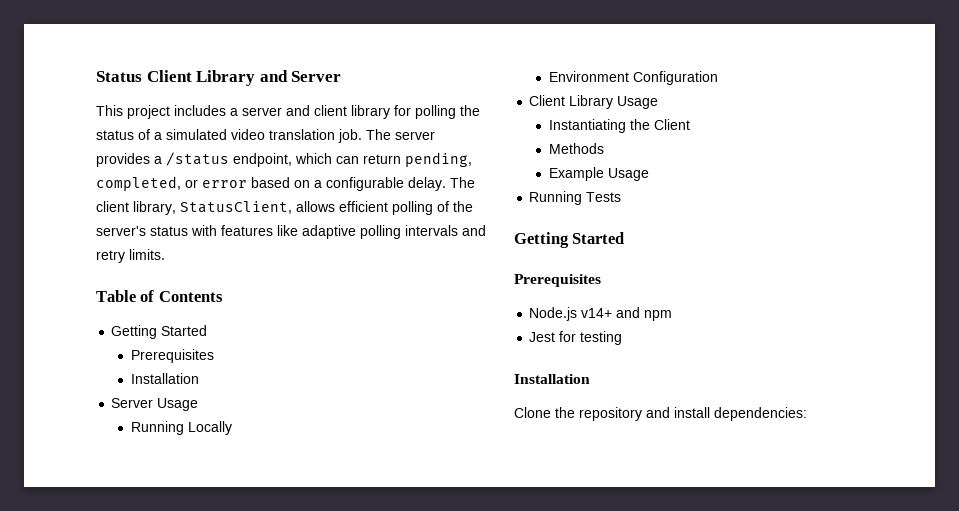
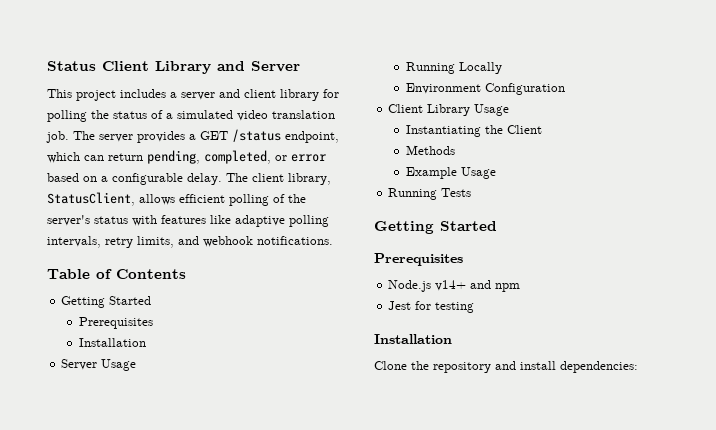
(162, 160) none -> [200,131,228,140] GET
[405,225,486,236] [96,249,165,263] intervals and retry limits. -> [47,236,333,248] intervals, retry limits, and webhook notifications.

